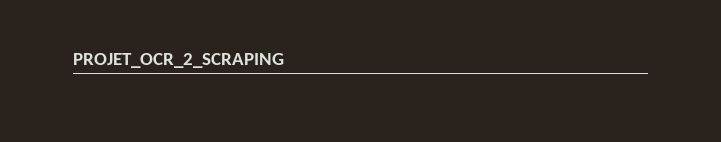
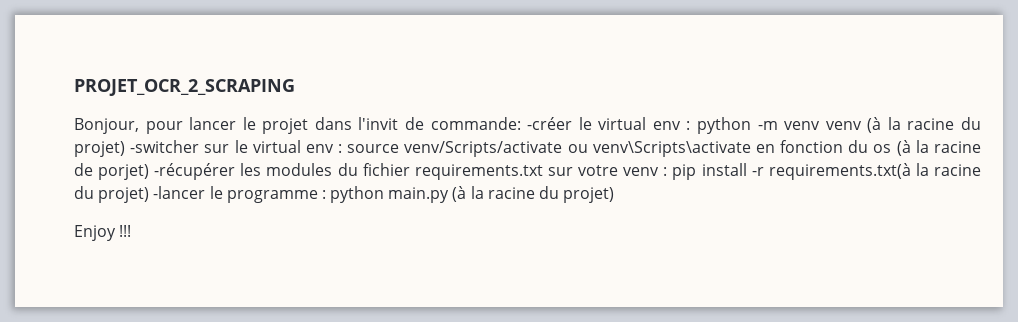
(284, 60) none -> [74,117,981,134] [74,140,981,157] [74,163,982,180] [74,186,615,203] [74,225,132,241] // Bonjour, pour lancer le projet dans l'invit de commande: -créer le virtual env : python -m venv venv (à la racine du projet) -switcher sur le virtual env : source venv/Scripts/activate ou venv\Scripts\activate en fonction du os (à la racine de porjet) -récupérer les modules du fichier requirements.txt sur votre venv : pip install -r requirements.txt(à la racine du projet) -lancer le programme : python main.py (à la racine du projet) // Enjoy !!!

